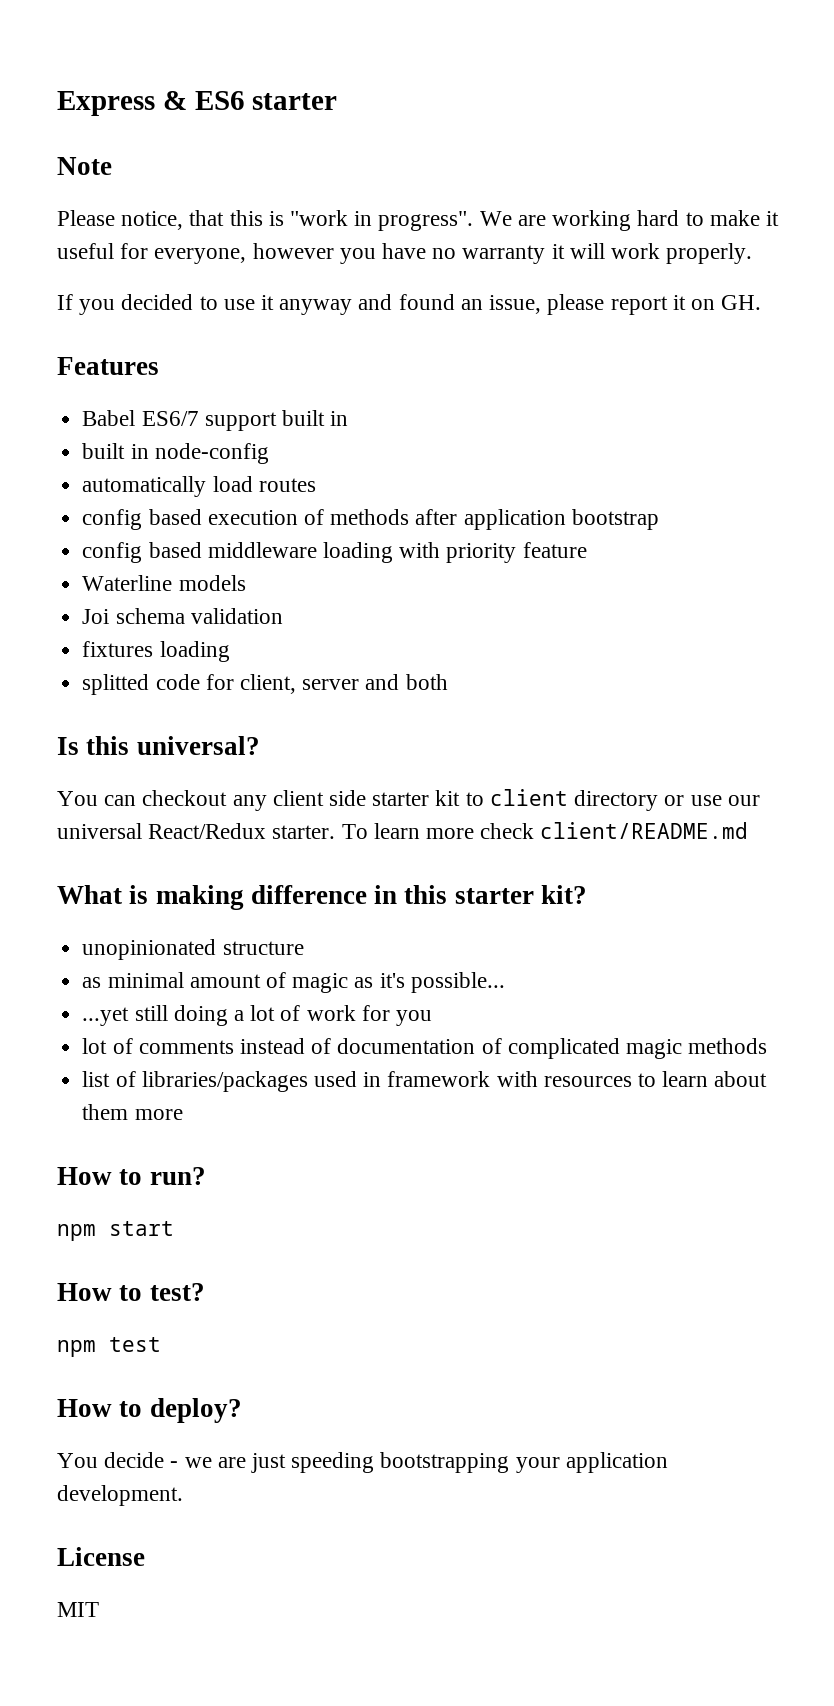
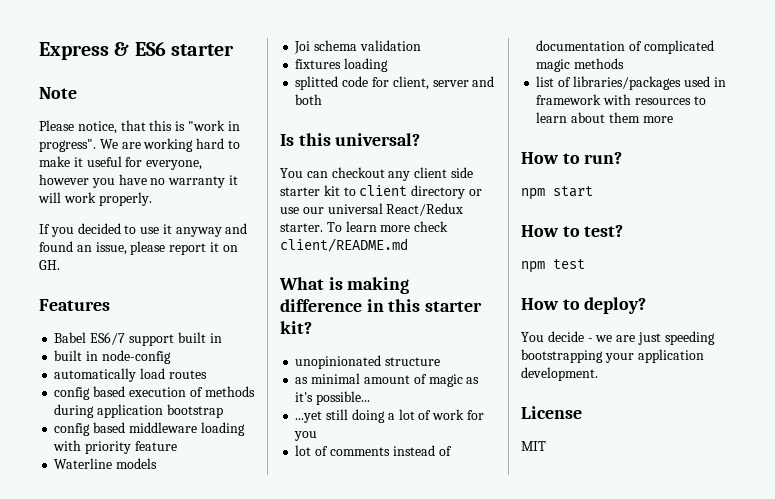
[415,509,458,525] after -> [54,404,95,418] during

